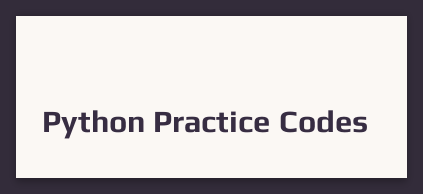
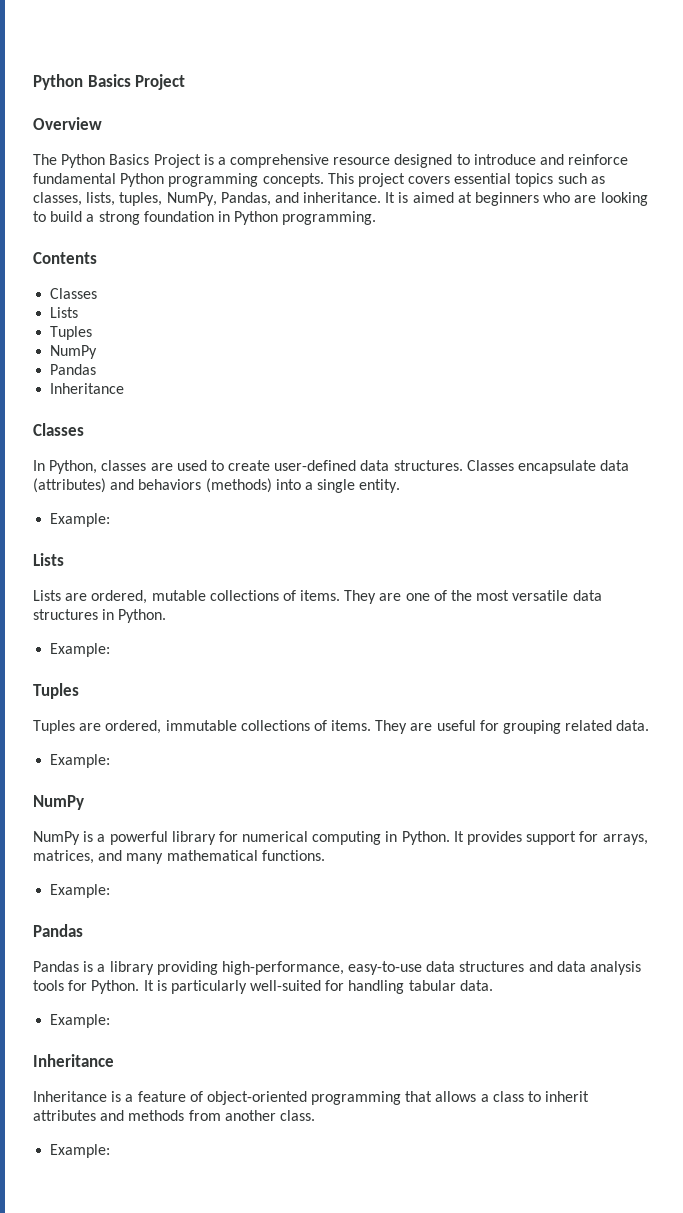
[42,110,368,139] Python Practice Codes -> [33,74,186,90] [33,117,102,130] [33,154,629,168] [33,173,605,187] [33,192,648,206] [33,211,377,225] [33,252,97,264] [50,288,98,299] [50,307,79,318] [50,326,93,340] [50,345,98,359] [50,364,97,375] [50,383,125,394] [33,423,84,436] [33,460,630,474] [33,478,401,493] [50,513,111,527] [33,553,64,566] [33,590,602,604] [33,609,167,623] [50,643,111,657] [33,683,79,699] [33,720,650,734] [50,754,111,768] [33,795,84,810] [33,831,648,845] [33,850,325,864] [50,884,111,898] [33,924,83,937] [33,961,642,975] [33,980,493,994] [50,1014,111,1028] [33,1054,114,1067] [33,1091,590,1105] [33,1110,315,1121] [50,1144,111,1158] Python Basics Project // Overview // The Python Basics Project is a comprehensive resource designed to introduce and reinforce fundamental Python programming concepts. This project covers essential topics such as classes, lists, tuples, NumPy, Pandas, and inheritance. It is aimed at beginners who are looking to build a strong foundation in Python programming. // Contents // Classes // Lists // Tuples // NumPy // Pandas // Inheritance // Classes // In Python, classes are used to create user-defined data structures. Classes encapsulate data (attributes) and behaviors (methods) into a single entity. // Example: // Lists // Lists are ordered, mutable collections of items. They are one of the most versatile data structures in Python. // Example: // Tuples // Tuples are ordered, immutable collections of items. They are useful for grouping related data. // Example: // NumPy // NumPy is a powerful library for numerical computing in Python. It provides support for arrays, matrices, and many mathematical functions. // Example: // Pandas // Pandas is a library providing high-performance, easy-to-use data structures and data analysis tools for Python. It is particularly well-suited for handling tabular data. // Example: // Inheritance // Inheritance is a feature of object-oriented programming that allows a class to inherit attributes and methods from another class. // Example:

